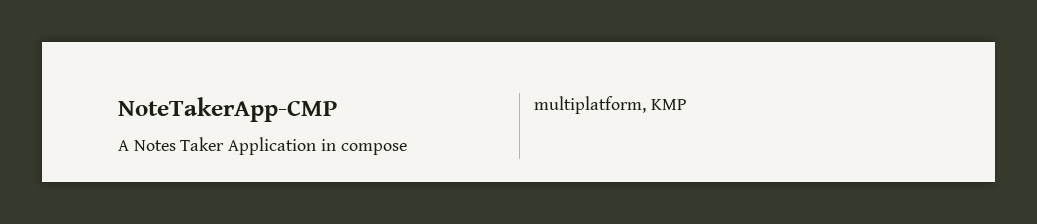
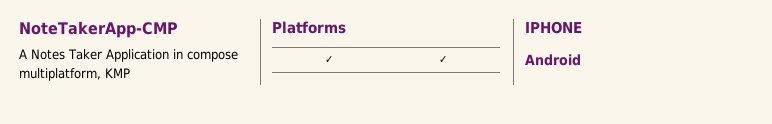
(687, 104) none -> [272,21,346,34] [325,56,333,63] [438,56,447,63] [525,21,582,34] [525,54,581,66] // Platforms // ✓ | ✓ // IPHONE // Android

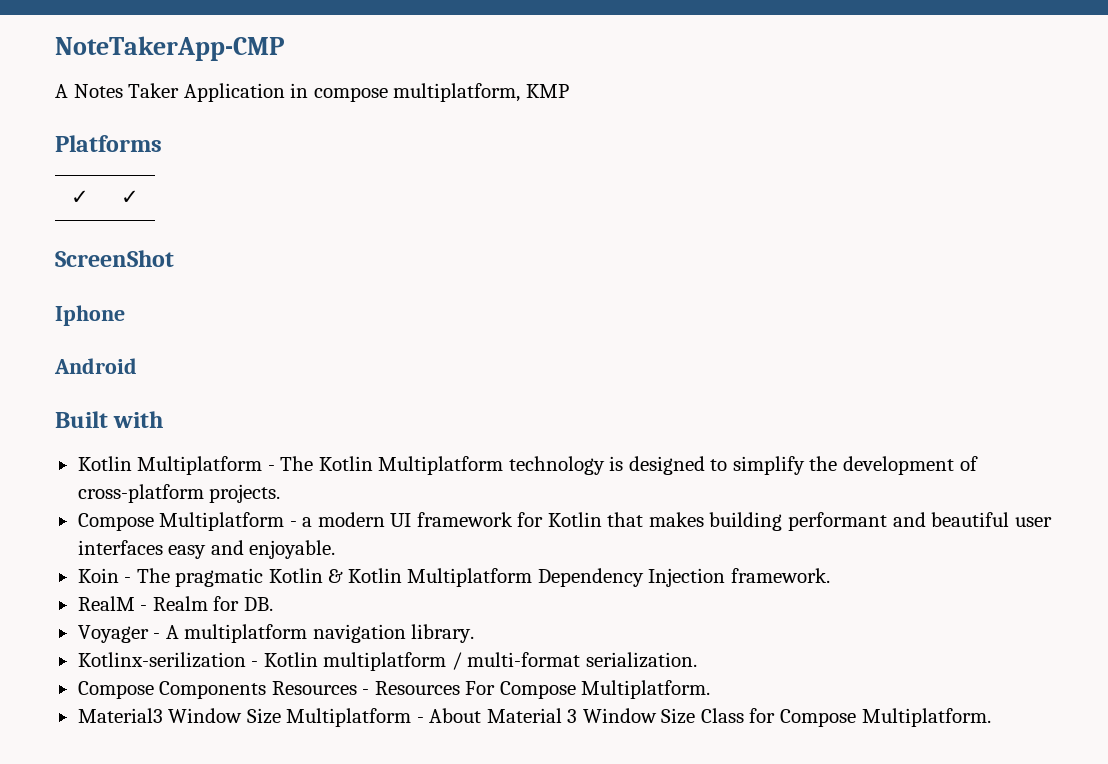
[525,21,582,34] IPHONE -> [55,250,174,267] [55,305,125,326] ScreenShot // Iphone
(581, 60) none -> [55,411,164,428] [77,456,978,475] [77,484,281,503] [77,512,1052,531] [77,540,336,559] [77,568,830,587] [77,596,273,611] [77,624,475,643] [77,652,697,671] [77,680,711,699] [77,708,991,727] // Built with // Kotlin Multiplatform - The Kotlin Multiplatform technology is designed to simplify the development of cross-platform projects. // Compose Multiplatform - a modern UI framework for Kotlin that makes building performant and beautiful user interfaces easy and enjoyable. // Koin - The pragmatic Kotlin & Kotlin Multiplatform Dependency Injection framework. // RealM - Realm for DB. // Voyager - A multiplatform navigation library. // Kotlinx-serilization - Kotlin multiplatform / multi-format serialization. // Compose Components Resources - Resources For Compose Multiplatform. // Material3 Window Size Multiplatform - About Material 3 Window Size Class for Compose Multiplatform.

